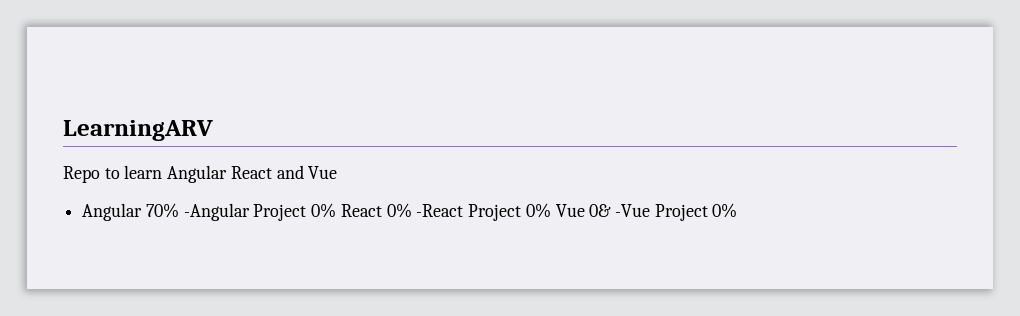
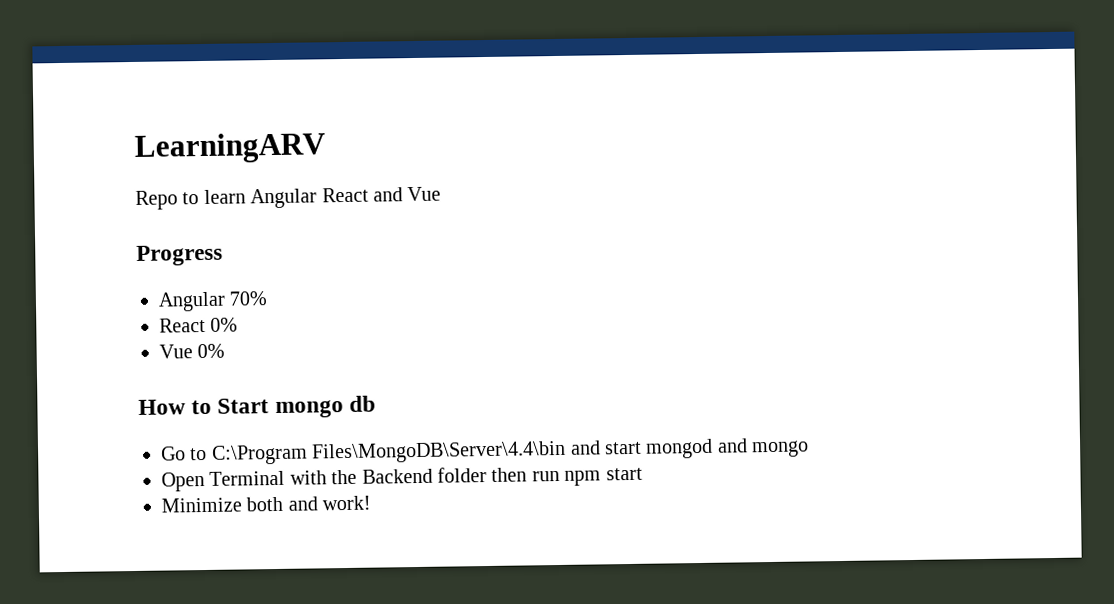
(338, 172) none -> [136,244,223,266] // Progress
[183,203,337,221] -Angular Project 0% -> (269, 298) //
[416,203,738,221] -React Project 0% Vue 0& -Vue Project 0% -> [159,343,226,359] [138,395,376,419] [161,438,810,465] [161,467,643,492] [161,495,372,513] // Vue 0% // How to Start mongo db // Go to C:\Program Files\MongoDB\Server\4.4\bin and start mongod and mongo // Open Terminal with the Backend folder then run npm start // Minimize both and work!

